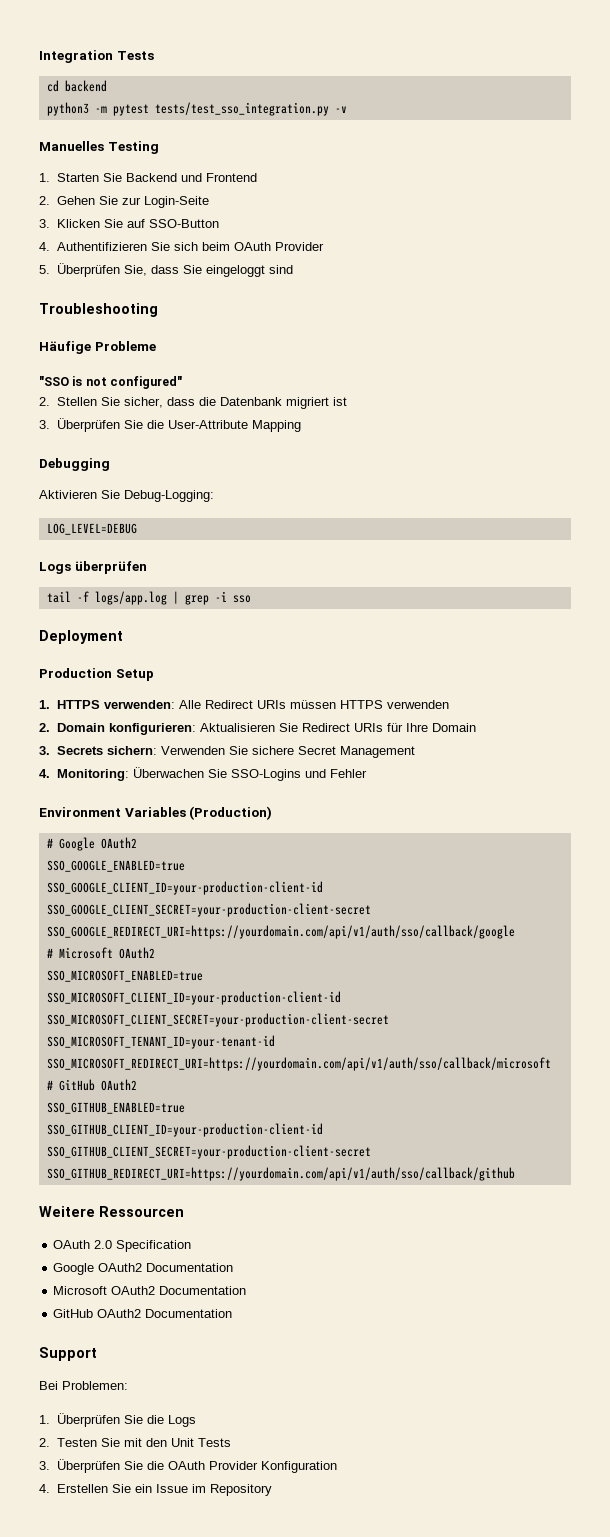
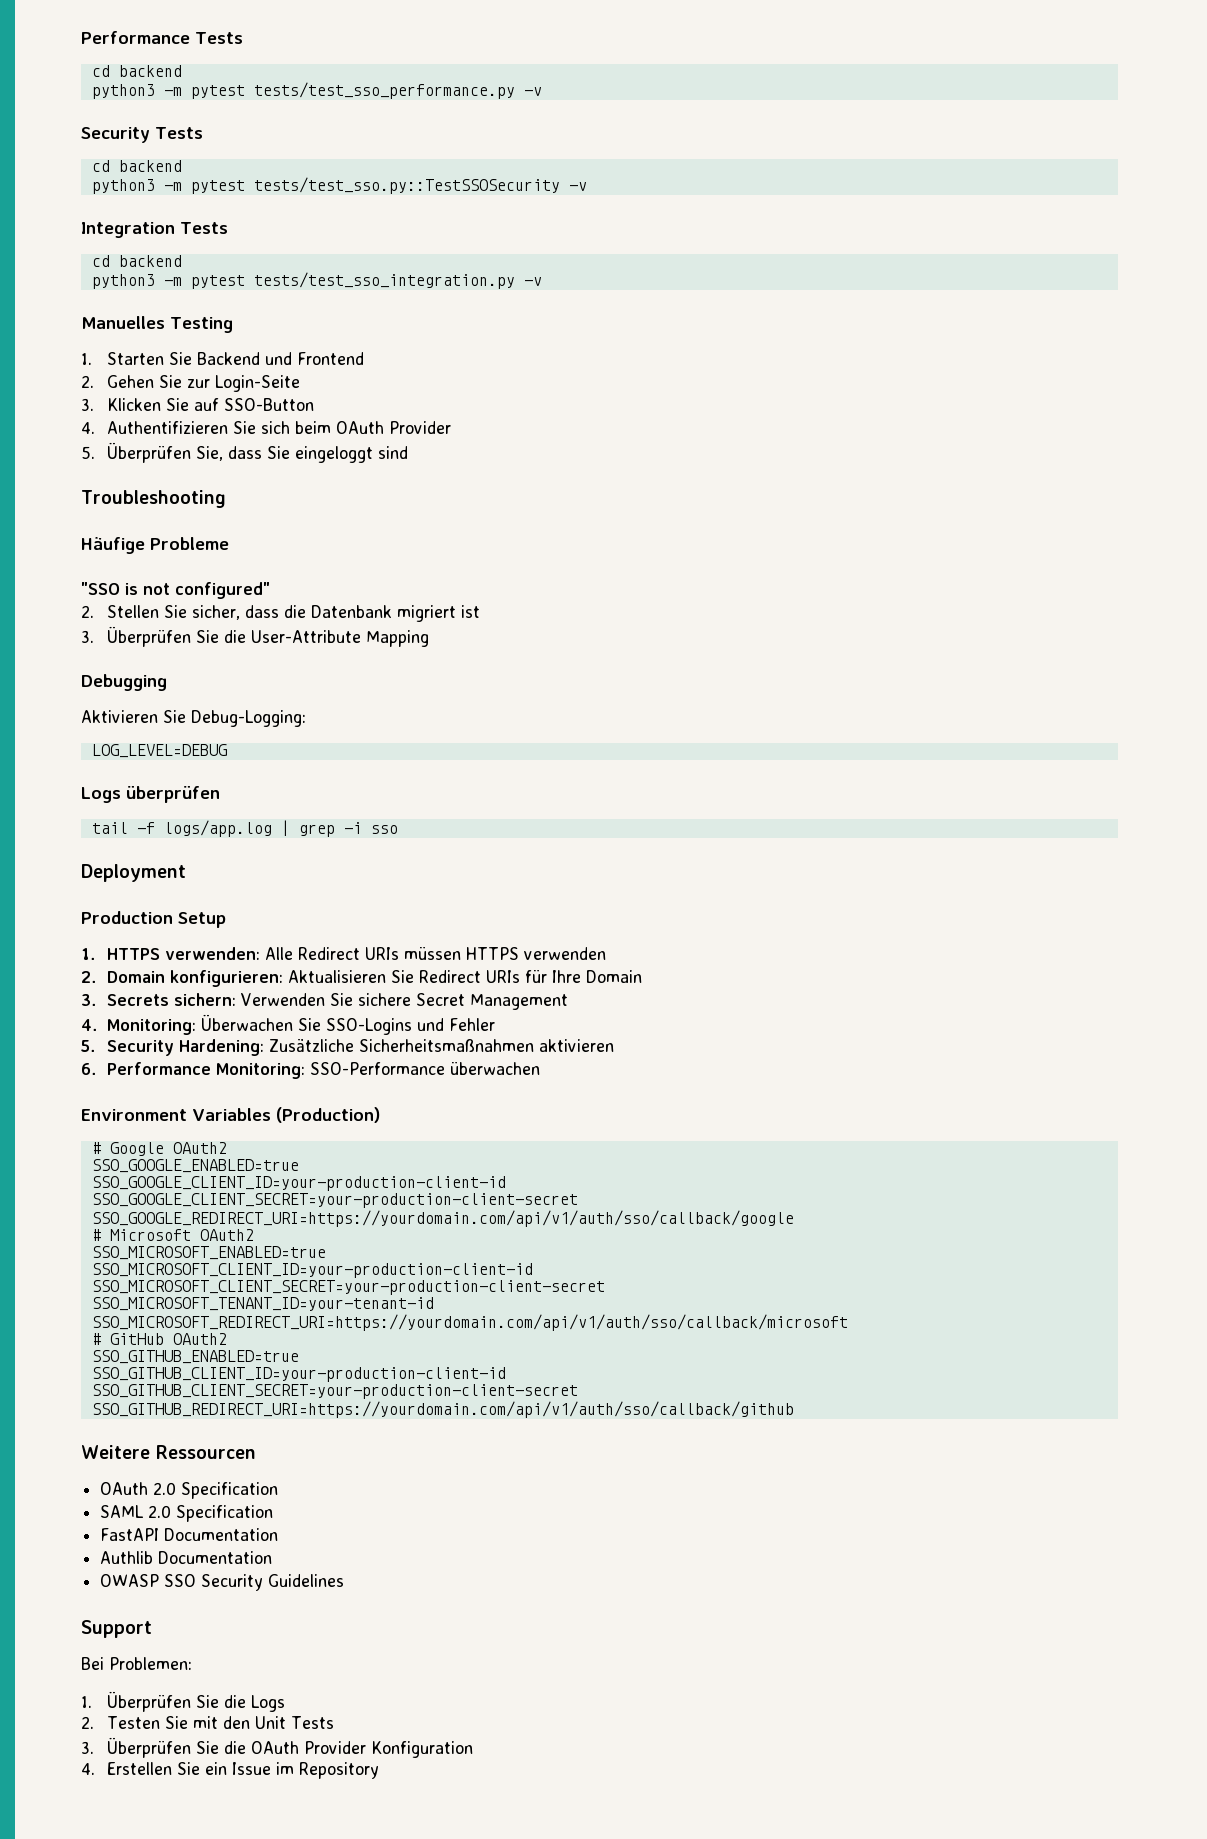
(39, 56) none -> [81,31,243,44] [91,65,182,77] [91,82,542,99] [81,127,203,143] [91,160,182,172] [91,177,587,194] Performance Tests // cd backend // python3 -m pytest tests/test_sso_performance.py -v // Security Tests // cd backend // python3 -m pytest tests/test_sso.py::TestSSOSecurity -v //
(367, 773) none -> [81,1039,614,1056] [81,1062,540,1079] // 5. Security Hardening: Zusätzliche Sicherheitsmaßnahmen aktivieren // 6. Performance Monitoring: SSO-Performance überwachen
[53,1263,234,1275] [53,1286,247,1295] [53,1309,233,1318] Google OAuth2 Documentation // Microsoft OAuth2 Documentation // GitHub OAuth2 Documentation -> [100,1505,274,1522] [100,1528,279,1541] [100,1551,273,1564] [100,1574,345,1591] SAML 2.0 Specification // FastAPI Documentation // Authlib Documentation // OWASP SSO Security Guidelines

